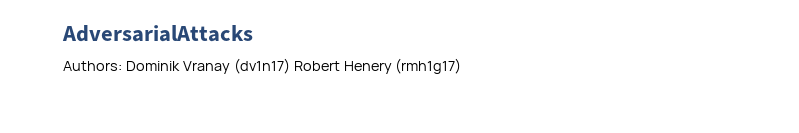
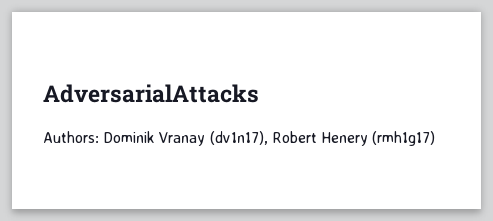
[233,58,290,74] (dv1n17) -> [209,131,268,145] (dv1n17),

